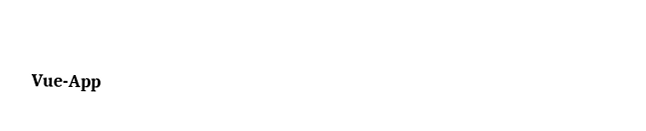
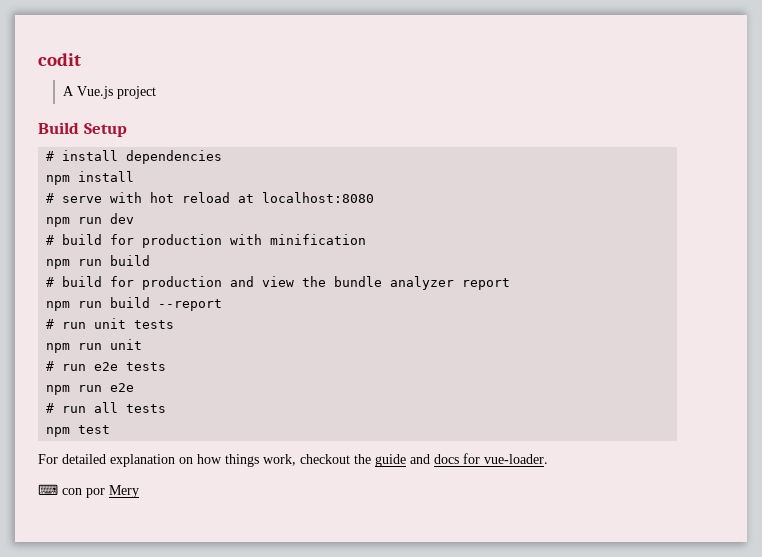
[30,74,101,92] Vue-App -> [38,53,81,66] [62,86,156,99] [38,122,127,137] [46,150,223,164] [46,171,135,185] [46,192,375,203] [46,213,135,227] [46,234,367,248] [46,255,151,269] [46,276,511,290] [46,297,223,311] [46,318,175,329] [46,339,143,353] [46,361,167,371] [46,383,135,395] [46,402,167,413] [46,425,111,437] [38,453,548,467] [38,484,139,498] codit // A Vue.js project // Build Setup // # install dependencies // npm install // # serve with hot reload at localhost:8080 // npm run dev // # build for production with minification // npm run build // # build for production and view the bundle analyzer report // npm run build --report // # run unit tests // npm run unit // # run e2e tests // npm run e2e // # run all tests // npm test // For detailed explanation on how things work, checkout the guide and docs for vue-loader. // ⌨ con por Mery

